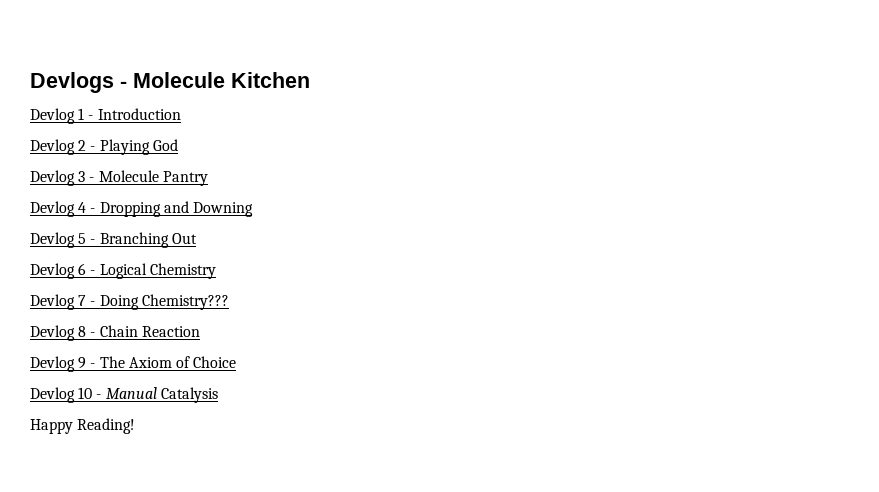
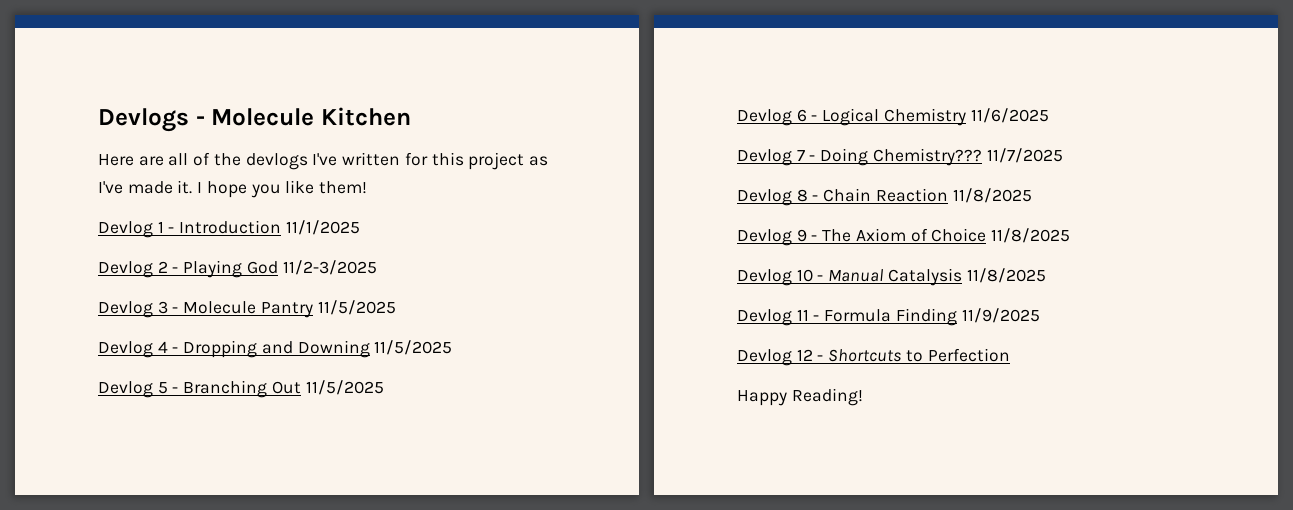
(310, 80) none -> [98,152,548,170] [98,180,368,198] // Here are all of the devlogs I've written for this project as I've made it. I hope you like them!
(181, 114) none -> [285,220,360,235] 11/1/2025
(178, 145) none -> [282,260,377,275] 11/2-3/2025
(208, 178) none -> [317,300,396,315] 11/5/2025
(253, 209) none -> [374,340,453,355] 11/5/2025
(197, 238) none -> [305,380,384,395] 11/5/2025
(216, 271) none -> [970,108,1049,123] 11/6/2025
(229, 302) none -> [986,148,1063,163] 11/7/2025
(200, 331) none -> [952,188,1032,203] 11/8/2025
(237, 362) none -> [991,228,1071,243] 11/8/2025
(218, 395) none -> [966,268,1046,283] [737,308,1040,326] [737,348,1010,366] 11/8/2025 // Devlog 11 - Formula Finding 11/9/2025 // Devlog 12 - Shortcuts to Perfection

